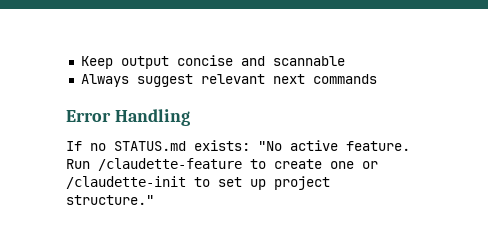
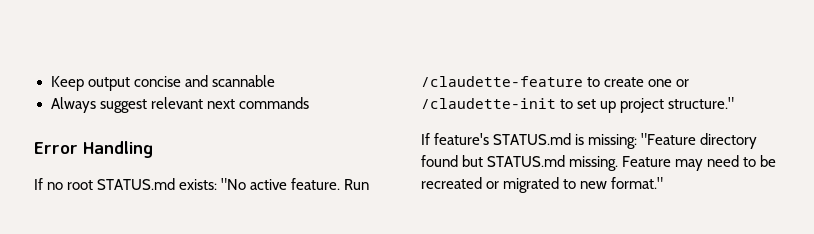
(106, 147) none -> [67,180,94,190] root
(154, 200) none -> [421,133,758,149] [421,155,777,171] [421,177,664,193] // If feature's STATUS.md is missing: "Feature directory found but STATUS.md missing. Feature may need to be recreated or migrated to new format."

